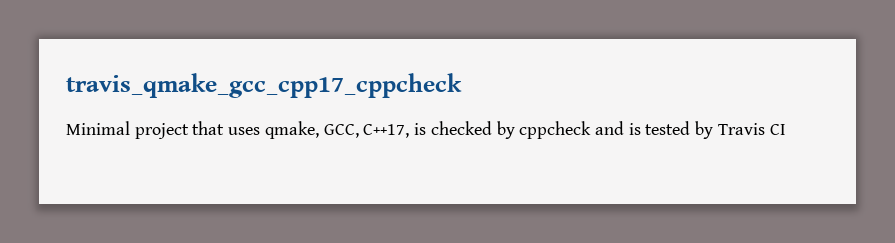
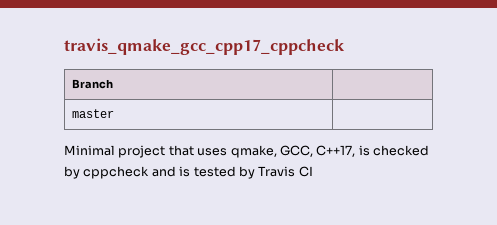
(462, 85) none -> [71,79,113,89] [71,109,114,118] // Branch | // master |

